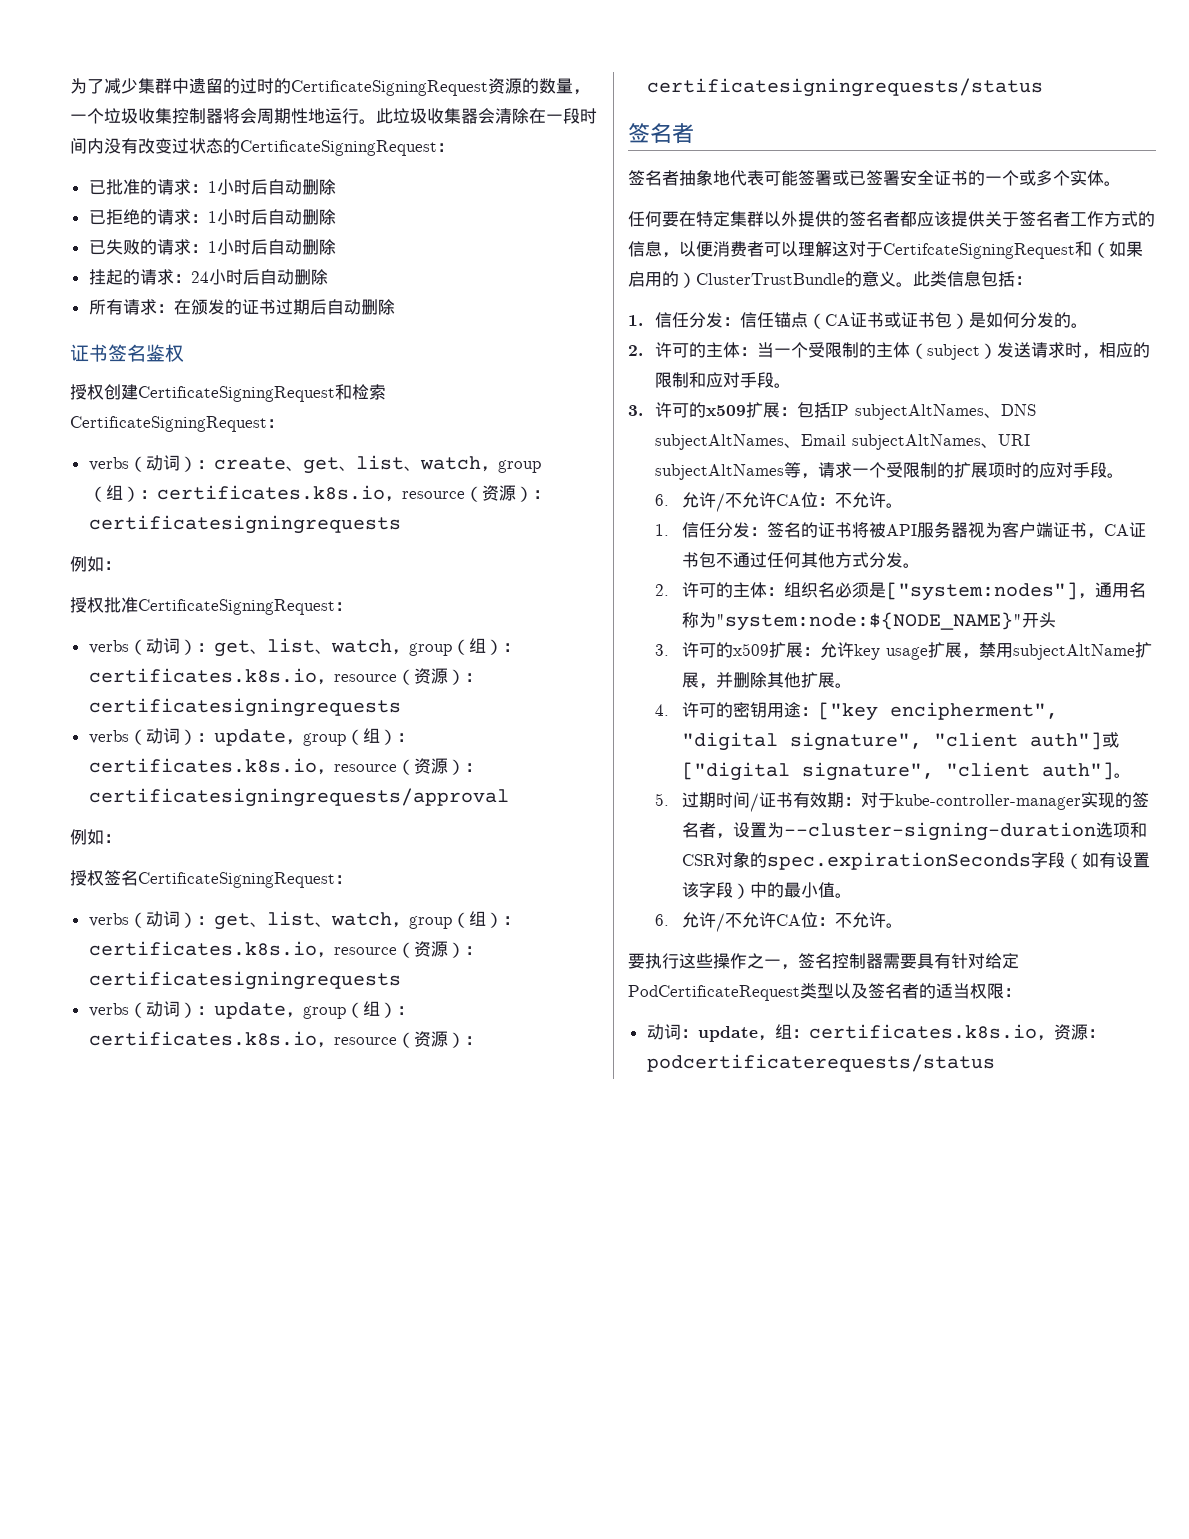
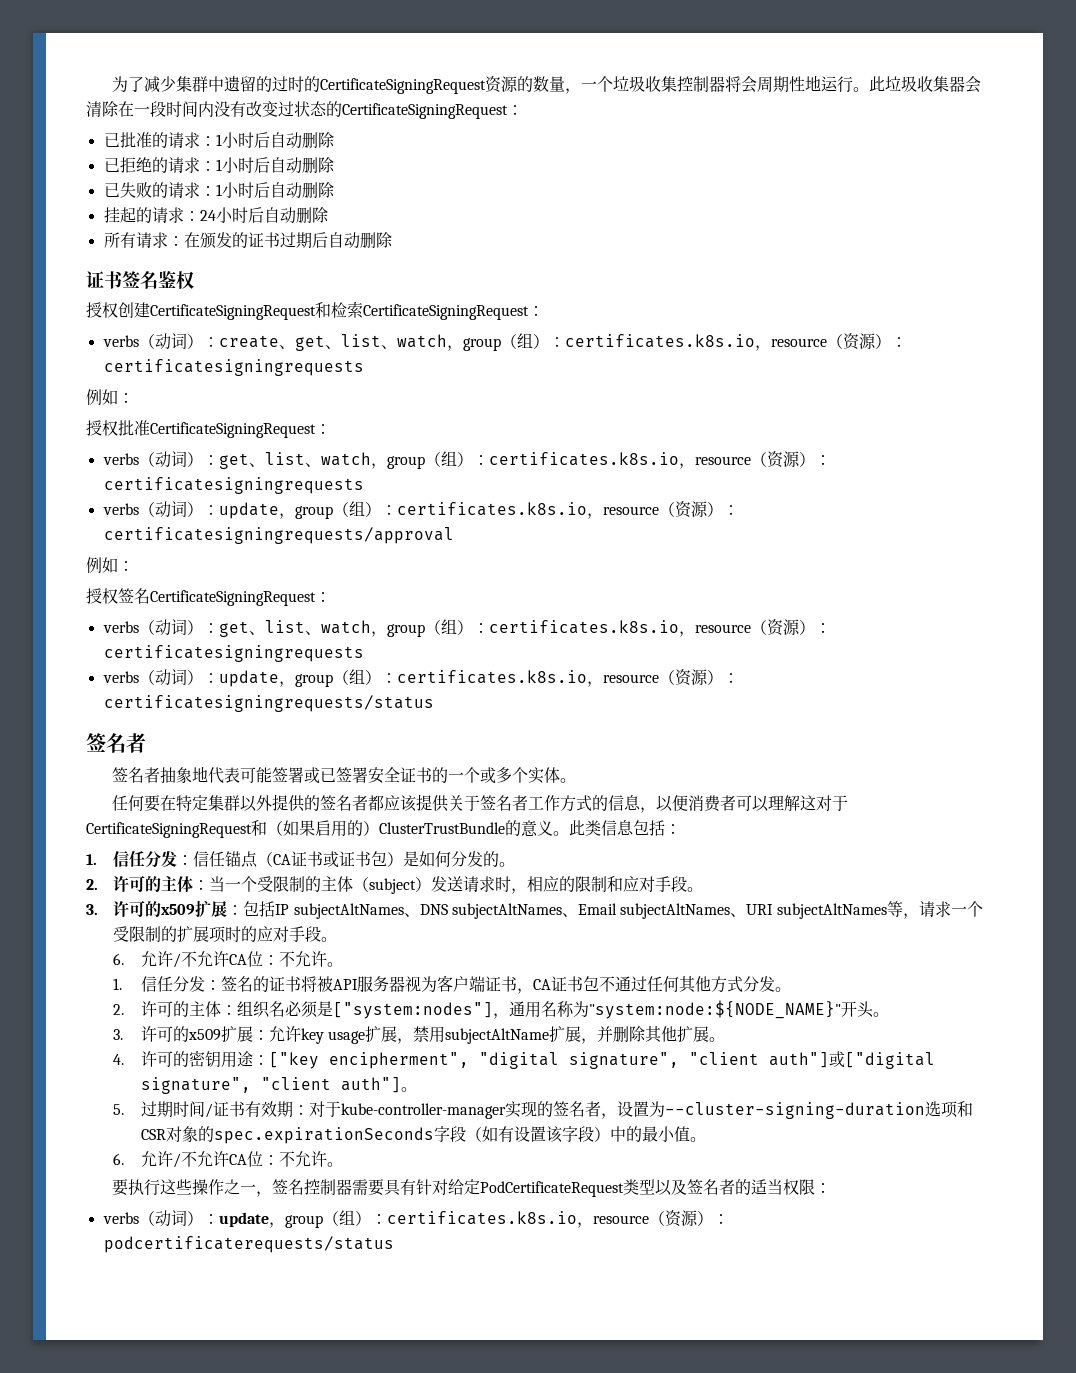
[883,243,1075,259] CertifcateSigningRequest -> [86,822,252,838] CertificateSigningRequest
(1056, 620) none -> [872,1012,889,1017] 。
[646,1024,1088,1042] 动词：update，组：certificates.k8s.io，资源 -> [102,1210,713,1228] verbs（动词）：update，group（组）：certificates.k8s.io，resource（资源）

